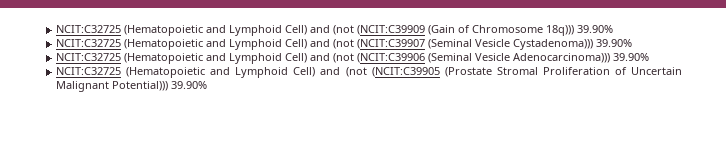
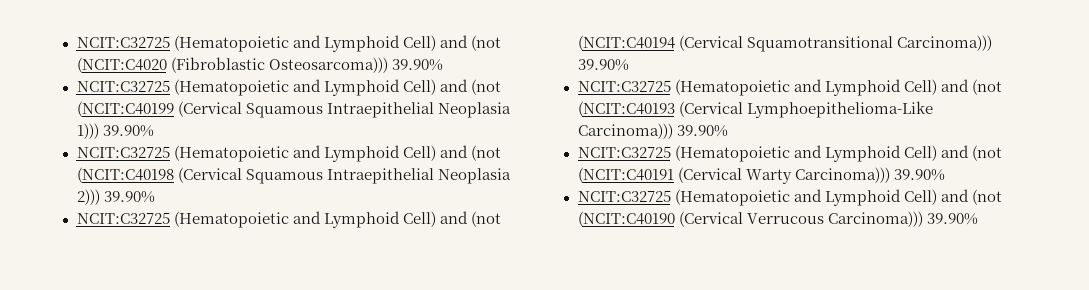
[56,25,614,36] [56,39,633,50] [56,53,650,64] [56,67,682,78] [56,81,169,92] NCIT:C32725 (Hematopoietic and Lymphoid Cell) and (not (NCIT:C39909 (Gain of Chromosome 18q))) 39.90% // NCIT:C32725 (Hematopoietic and Lymphoid Cell) and (not (NCIT:C39907 (Seminal Vesicle Cystadenoma))) 39.90% // NCIT:C32725 (Hematopoietic and Lymphoid Cell) and (not (NCIT:C39906 (Seminal Vesicle Adenocarcinoma))) 39.90% // NCIT:C32725 (Hematopoietic and Lymphoid Cell) and (not (NCIT:C39905 (Prostate Stromal Proliferation of Uncertain Malignant Potential))) -> [76,35,501,52] [76,57,443,73] [76,79,501,96] [76,101,511,118] [76,123,154,139] [76,145,501,162] [76,167,511,184] [76,189,155,205] [76,211,501,228] [577,35,992,52] [577,59,629,71] [577,79,1002,96] [577,101,933,118] [577,123,728,139] [577,145,1002,162] [577,167,945,184] [577,189,1002,206] [577,211,923,227] NCIT:C32725 (Hematopoietic and Lymphoid Cell) and (not (NCIT:C4020 (Fibroblastic Osteosarcoma))) 39.90% // NCIT:C32725 (Hematopoietic and Lymphoid Cell) and (not (NCIT:C40199 (Cervical Squamous Intraepithelial Neoplasia 1))) 39.90% // NCIT:C32725 (Hematopoietic and Lymphoid Cell) and (not (NCIT:C40198 (Cervical Squamous Intraepithelial Neoplasia 2))) 39.90% // NCIT:C32725 (Hematopoietic and Lymphoid Cell) and (not (NCIT:C40194 (Cervical Squamotransitional Carcinoma))) 39.90% // NCIT:C32725 (Hematopoietic and Lymphoid Cell) and (not (NCIT:C40193 (Cervical Lymphoepithelioma-Like Carcinoma))) 39.90% // NCIT:C32725 (Hematopoietic and Lymphoid Cell) and (not (NCIT:C40191 (Cervical Warty Carcinoma))) 39.90% // NCIT:C32725 (Hematopoietic and Lymphoid Cell) and (not (NCIT:C40190 (Cervical Verrucous Carcinoma)))

